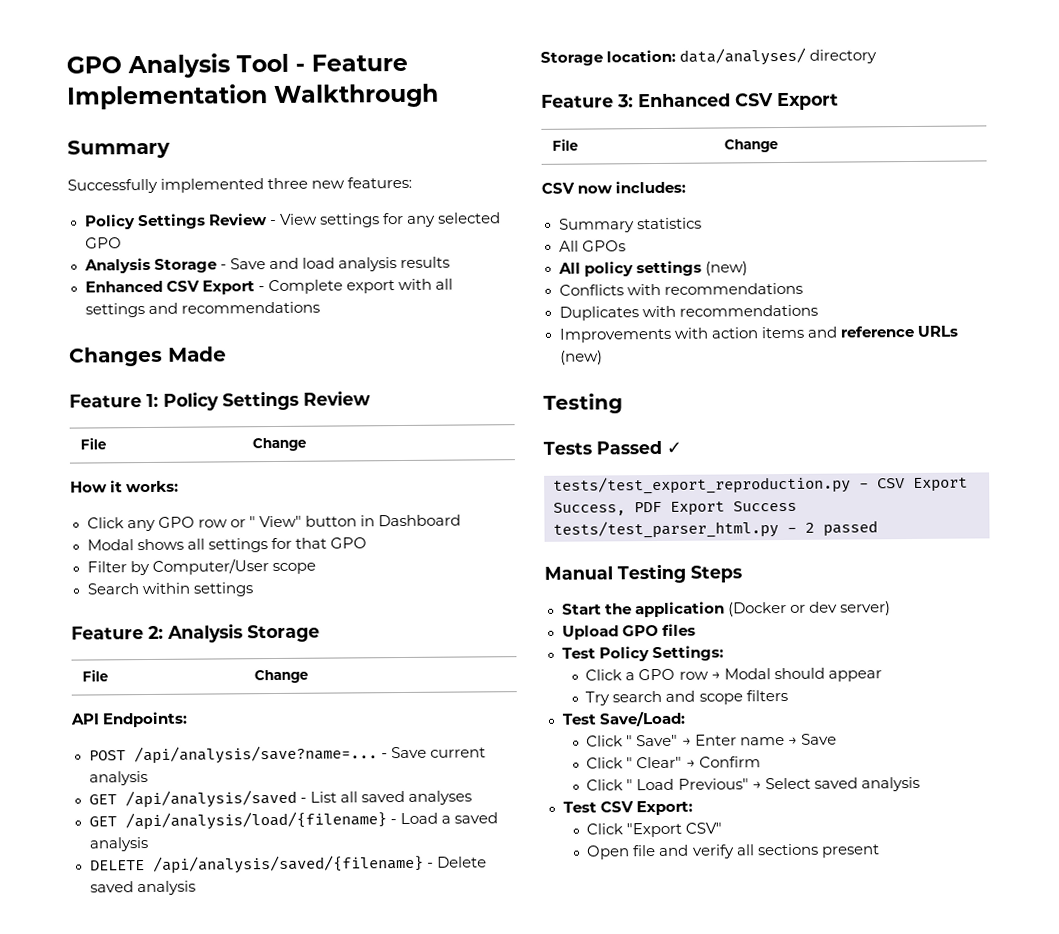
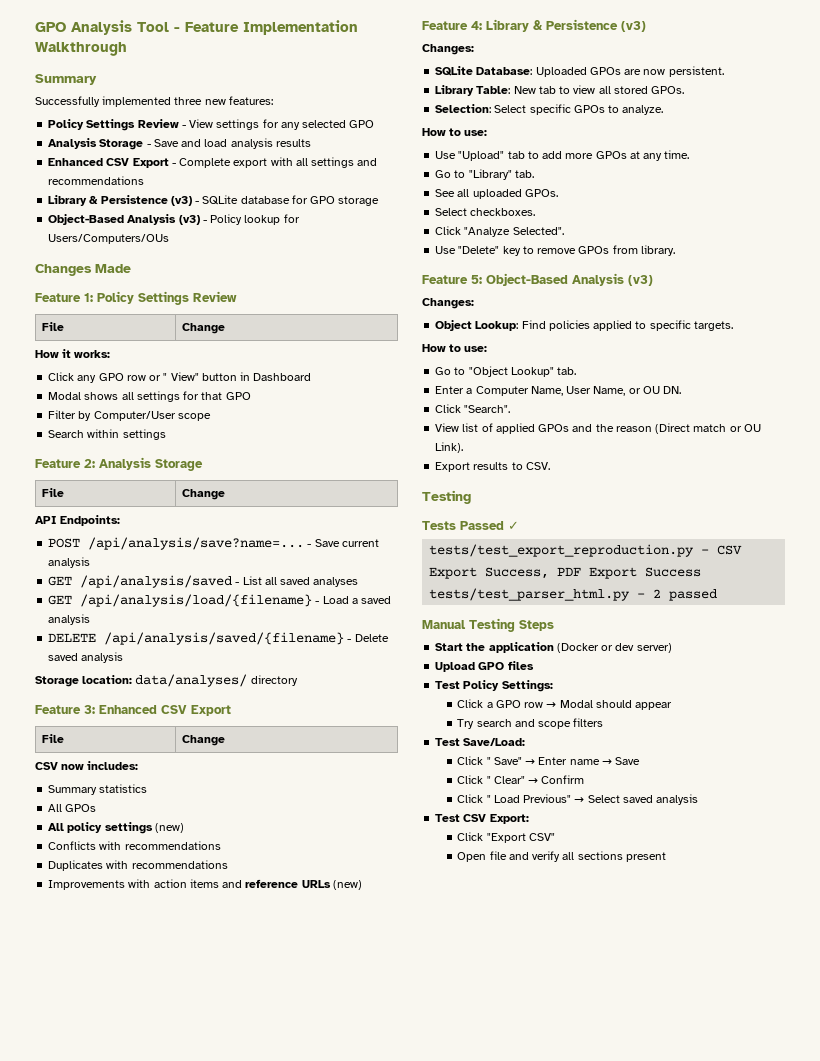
(320, 307) none -> [48,195,380,206] [48,214,300,225] [48,234,170,244] // Library & Persistence (v3) - SQLite database for GPO storage // Object-Based Analysis (v3) - Policy lookup for Users/Computers/OUs
(603, 357) none -> [422,19,646,32] [422,44,474,55] [435,66,724,77] [435,85,685,96] [435,104,664,115] [422,128,488,136] [435,150,690,161] [435,169,534,180] [435,189,558,199] [435,208,536,216] [435,226,564,237] [435,245,675,256] [422,273,653,286] [422,298,474,309] [435,320,733,331] [422,344,488,352] [435,366,577,377] [435,386,682,396] [435,404,511,413] [435,423,761,434] [435,442,464,453] [435,462,550,472] // Feature 4: Library & Persistence (v3) // Changes: // SQLite Database: Uploaded GPOs are now persistent. // Library Table: New tab to view all stored GPOs. // Selection: Select specific GPOs to analyze. // How to use: // Use "Upload" tab to add more GPOs at any time. // Go to "Library" tab. // See all uploaded GPOs. // Select checkboxes. // Click "Analyze Selected". // Use "Delete" key to remove GPOs from library. // Feature 5: Object-Based Analysis (v3) // Changes: // Object Lookup: Find policies applied to specific targets. // How to use: // Go to "Object Lookup" tab. // Enter a Computer Name, User Name, or OU DN. // Click "Search". // View list of applied GPOs and the reason (Direct match or OU Link). // Export results to CSV.

